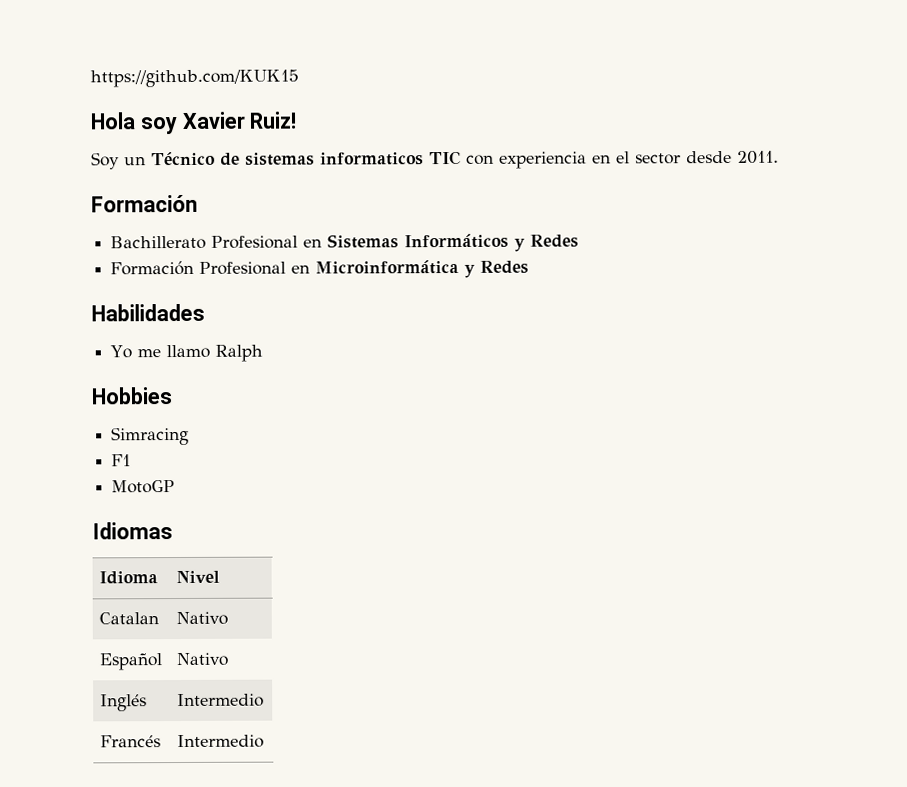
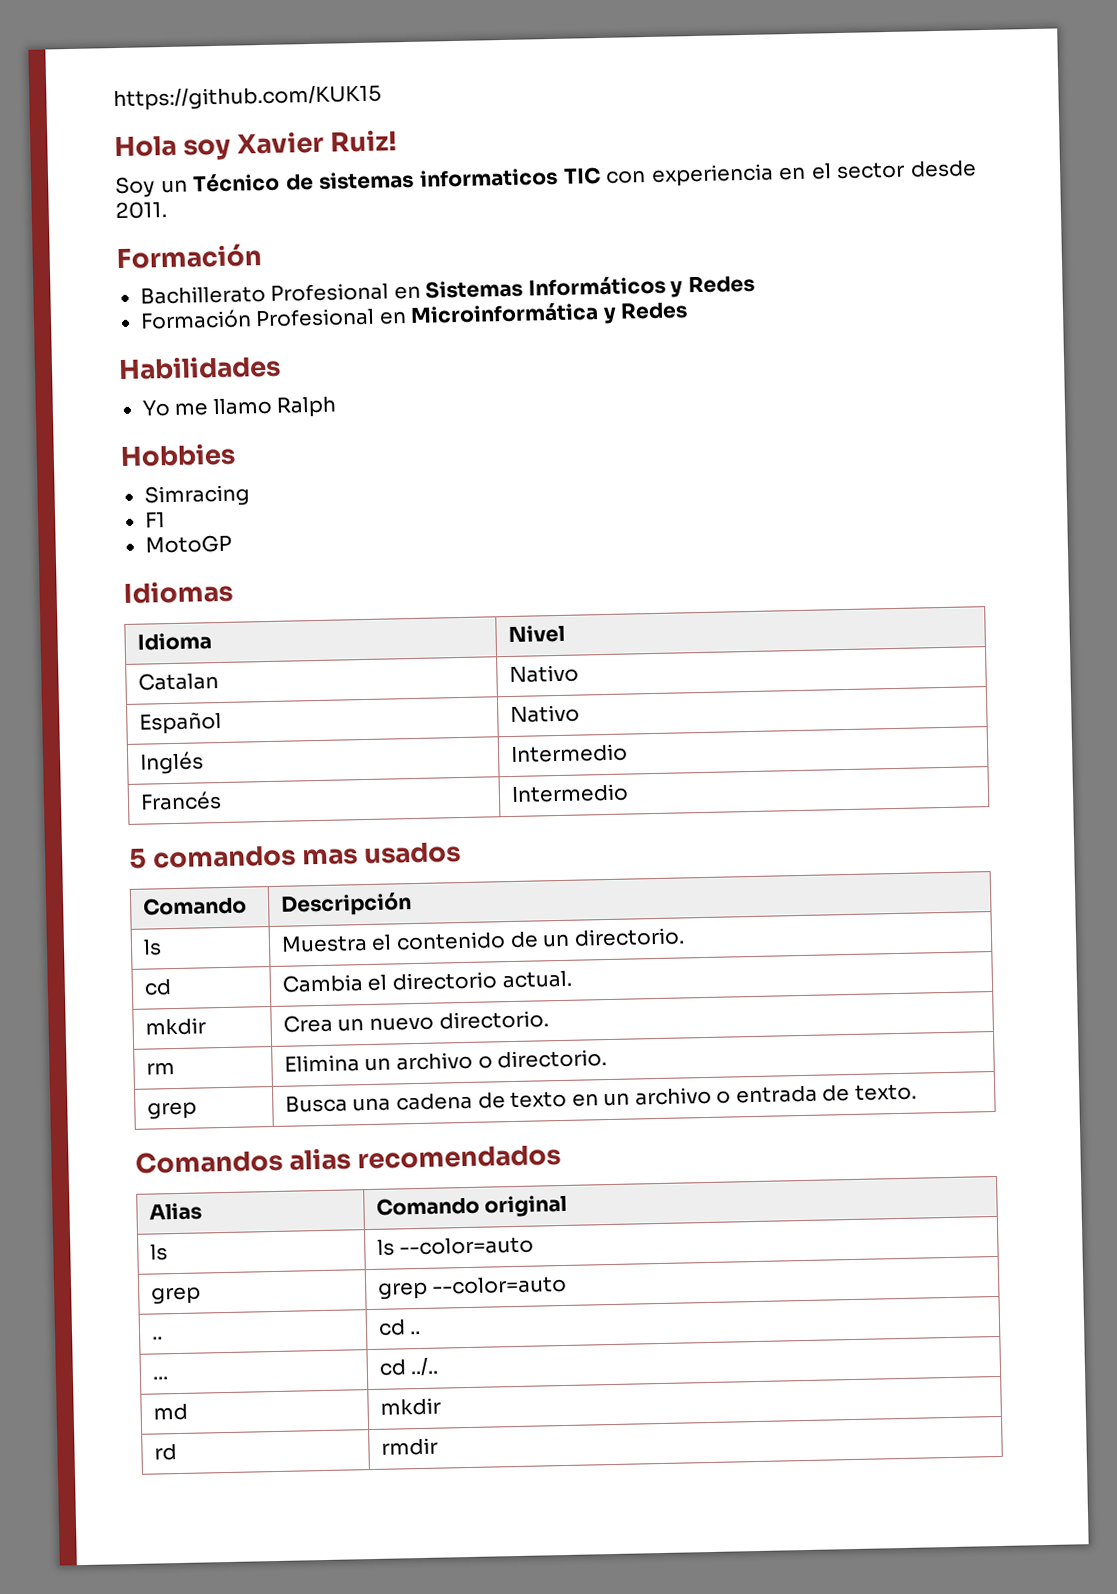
(265, 741) none -> [128,842,462,869] [142,896,247,916] [279,892,412,917] [142,939,162,956] [280,927,685,953] [143,979,172,996] [281,970,572,993] [144,1017,206,1036] [282,1010,549,1033] [145,1062,175,1075] [283,1049,608,1073] [146,1101,197,1120] [284,1083,917,1113] [135,1145,562,1174] [148,1202,202,1221] [375,1194,568,1218] [149,1244,168,1261] [376,1236,535,1256] [150,1286,201,1305] [377,1275,568,1300] [151,1336,163,1340] [377,1319,422,1336] [151,1376,169,1380] [378,1357,439,1377] [152,1403,188,1421] [379,1397,441,1416] [153,1444,177,1461] [380,1437,438,1456] // 5 comandos mas usados // Comando | Descripción // ls | Muestra el contenido de un directorio. // cd | Cambia el directorio actual. // mkdir | Crea un nuevo directorio. // rm | Elimina un archivo o directorio. // grep | Busca una cadena de texto en un archivo o entrada de texto. // Comandos alias recomendados // Alias | Comando original // ls | ls --color=auto // grep | grep --color=auto // .. | cd .. // ... | cd ../.. // md | mkdir // rd | rmdir

